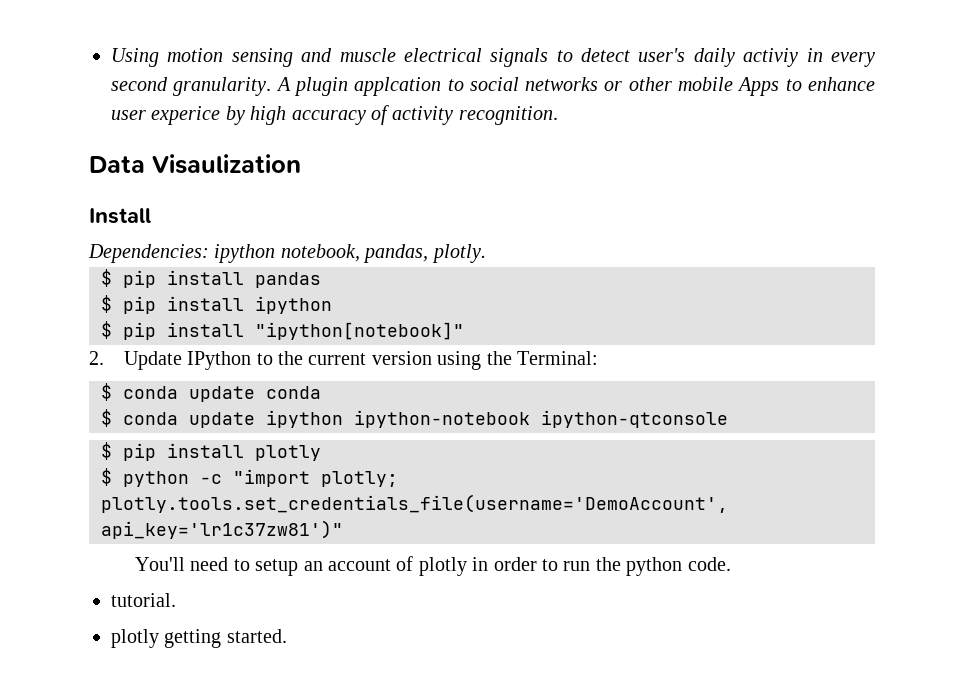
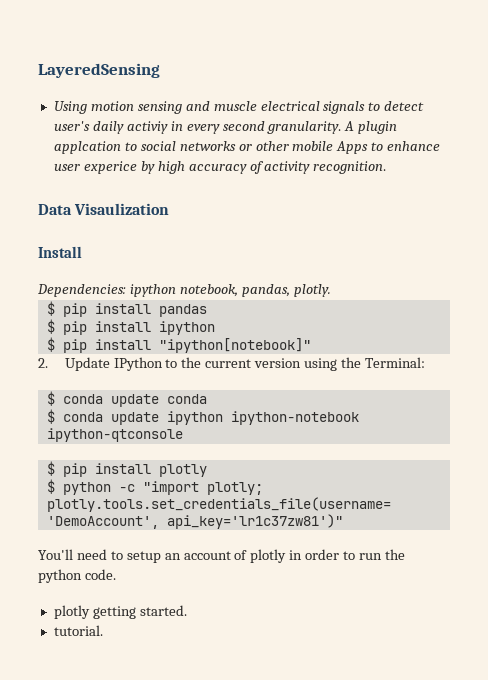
(111, 57) none -> [38,63,160,78] LayeredSensing //
[111,593,176,607] // tutorial. -> (116, 574) none
(287, 636) none -> [53,625,103,636] // tutorial.

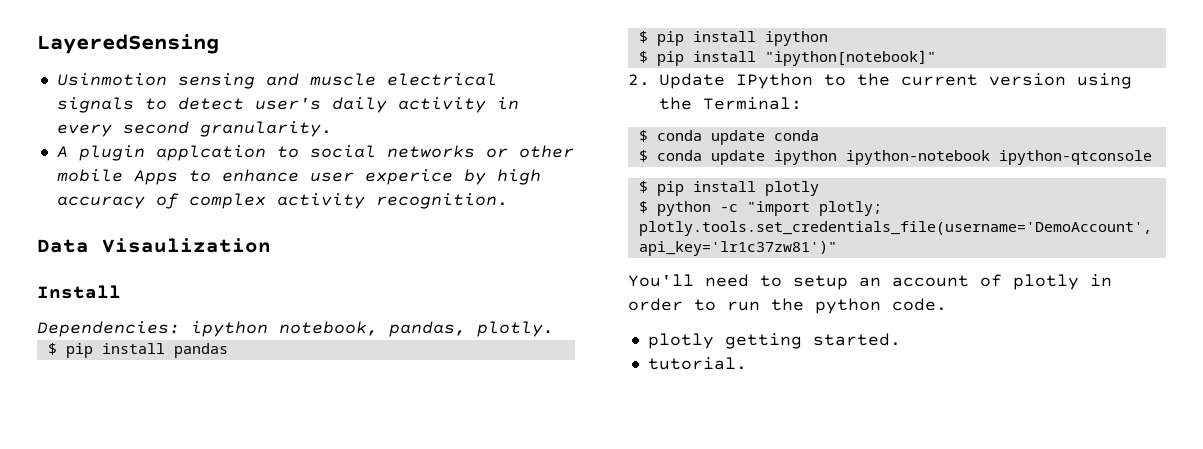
[53,101,134,114] Using motion -> [56,73,167,86] Usinmotion
[126,121,168,134] activiy -> [397,97,486,113] activity
(342, 127) none -> (332, 129) //
(264, 167) none -> [188,193,266,209] complex

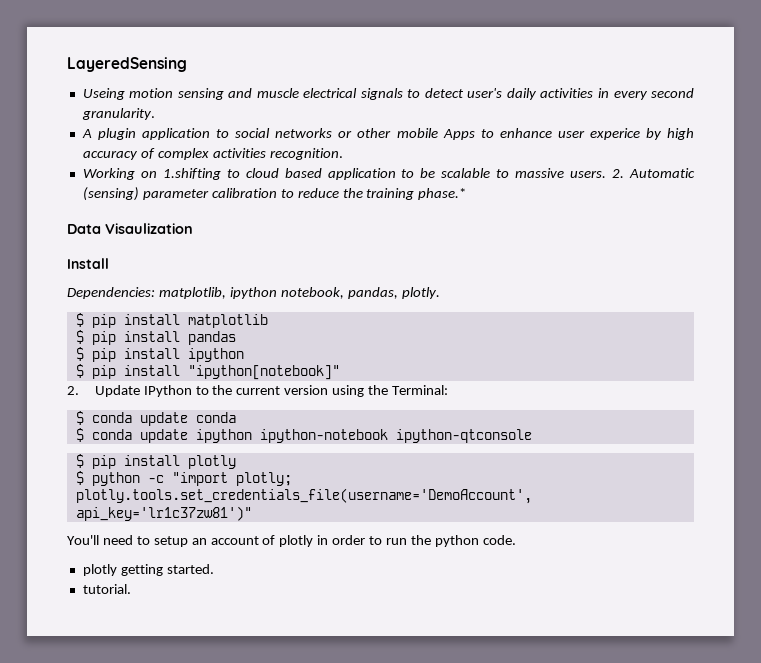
[56,73,167,86] Usinmotion -> [82,88,174,100] Useing motion
[397,97,486,113] activity -> [540,88,594,98] activities
[155,145,266,161] applcation -> [142,128,211,140] application
[276,193,365,209] activity -> [212,148,266,158] activities
(508, 201) none -> [82,168,695,180] [82,187,467,201] // Working on 1.shifting to cloud based application to be scalable to massive users. 2. Automatic (sensing) parameter calibration to reduce the training phase.*
(180, 329) none -> [158,287,226,299] matplotlib,
(554, 329) none -> [75,313,268,328] // $ pip install matplotlib

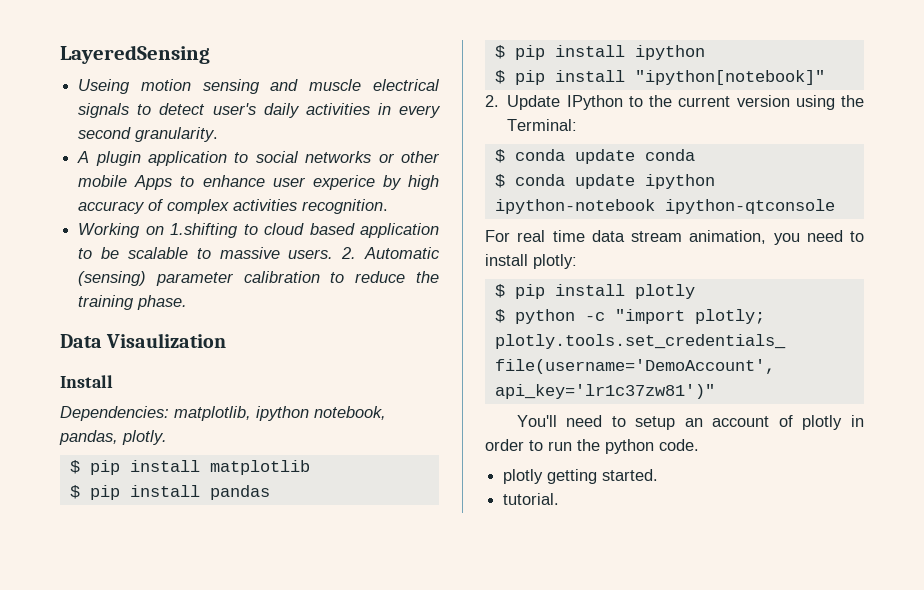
[418,188,467,200] phase.* -> [137,295,188,310] phase.
(532, 436) none -> [485,230,864,245] [485,254,577,269] // For real time data stream animation, you need to install plotly:

